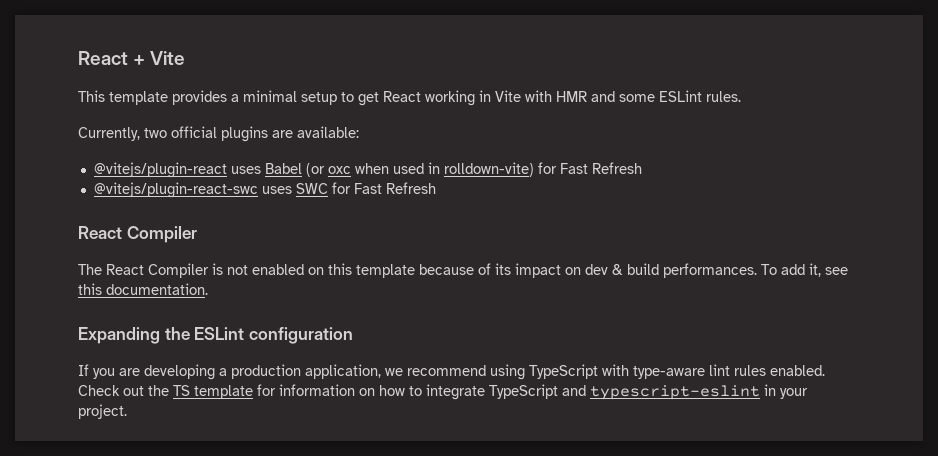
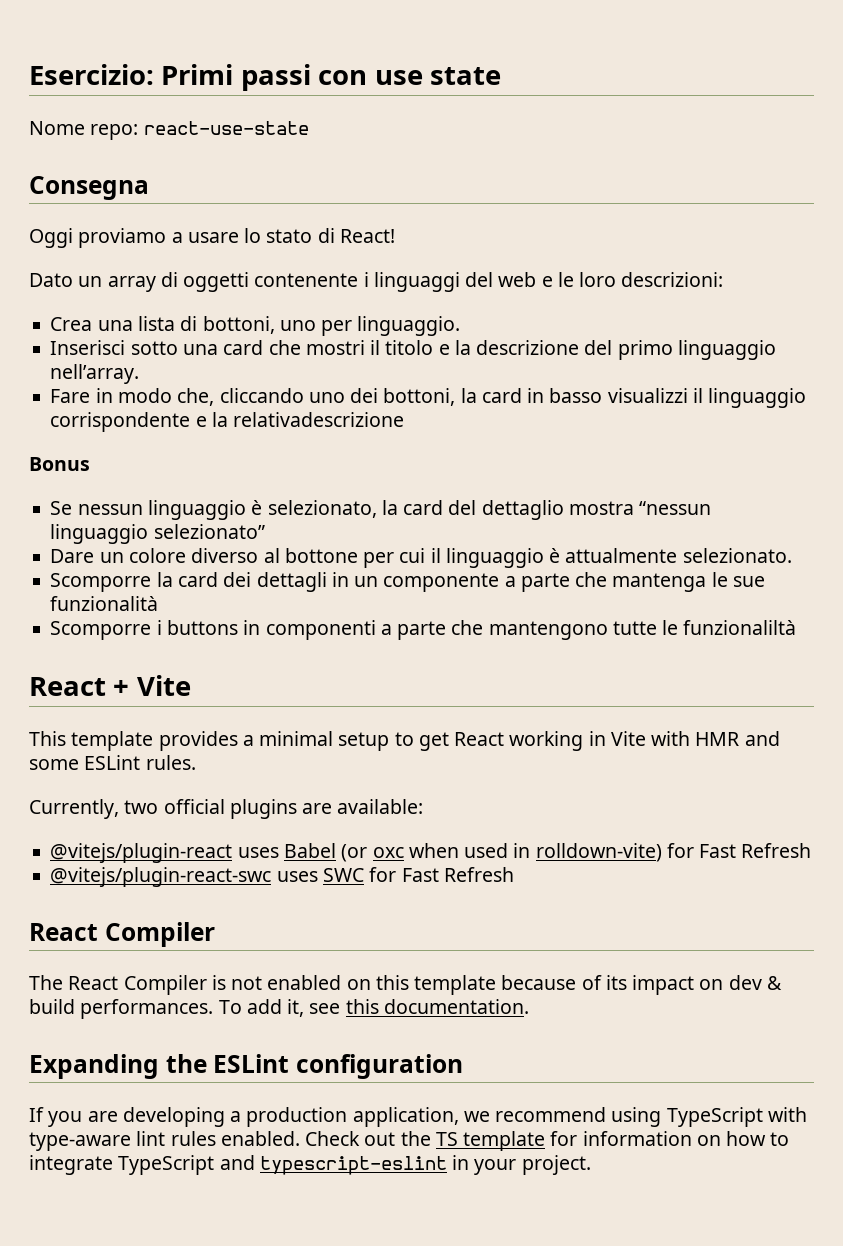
(78, 58) none -> [29,64,502,91] [29,121,309,140] [29,176,149,200] [29,228,395,248] [29,272,724,292] [50,316,461,336] [50,340,776,360] [50,364,140,384] [50,388,807,408] [50,412,405,432] [29,457,90,471] [50,500,712,520] [50,524,265,544] [50,548,792,568] [50,572,765,592] [50,596,159,611] [50,620,797,640] Esercizio: Primi passi con use state // Nome repo: react-use-state // Consegna // Oggi proviamo a usare lo stato di React! // Dato un array di oggetti contenente i linguaggi del web e le loro descrizioni: // Crea una lista di bottoni, uno per linguaggio. // Inserisci sotto una card che mostri il titolo e la descrizione del primo linguaggio nell’array. // Fare in modo che, cliccando uno dei bottoni, la card in basso visualizzi il linguaggio corrispondente e la relativadescrizione // Bonus // Se nessun linguaggio è selezionato, la card del dettaglio mostra “nessun linguaggio selezionato” // Dare un colore diverso al bottone per cui il linguaggio è attualmente selezionato. // Scomporre la card dei dettagli in un componente a parte che mantenga le sue funzionalità // Scomporre i buttons in componenti a parte che mantengono tutte le funzionaliltà //

